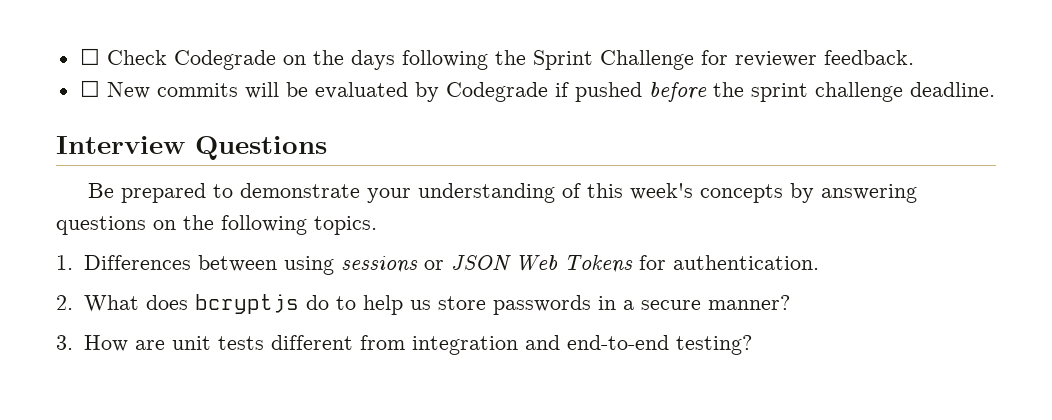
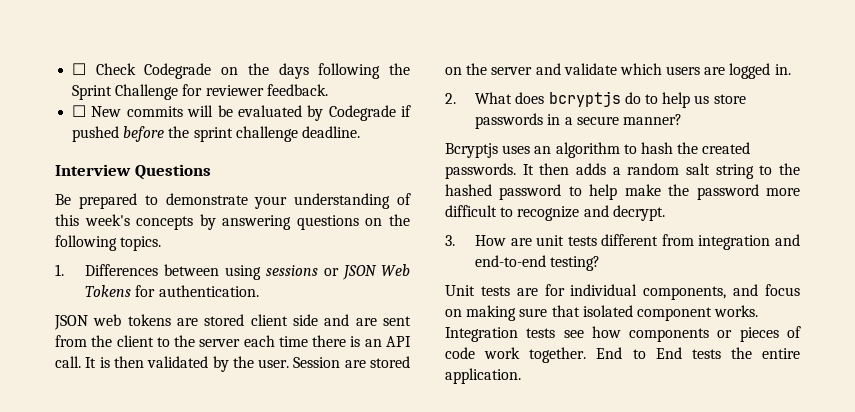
(819, 262) none -> [54,314,411,330] [55,335,411,347] [55,356,411,372] [445,63,791,79] // JSON web tokens are stored client side and are sent from the client to the server each time there is an API call. It is then validated by the user. Session are stored on the server and validate which users are logged in.
(790, 302) none -> [445,142,751,158] [445,163,800,179] [445,184,800,200] [445,205,665,221] // Bcryptjs uses an algorithm to hash the created passwords. It then adds a random salt string to the hashed password to help make the password more difficult to recognize and decrypt.
(752, 345) none -> [445,284,800,300] [445,305,759,321] [445,326,801,342] [445,347,800,363] [445,368,521,384] // Unit tests are for individual components, and focus on making sure that isolated component works. Integration tests see how components or pieces of code work together. End to End tests the entire application.

